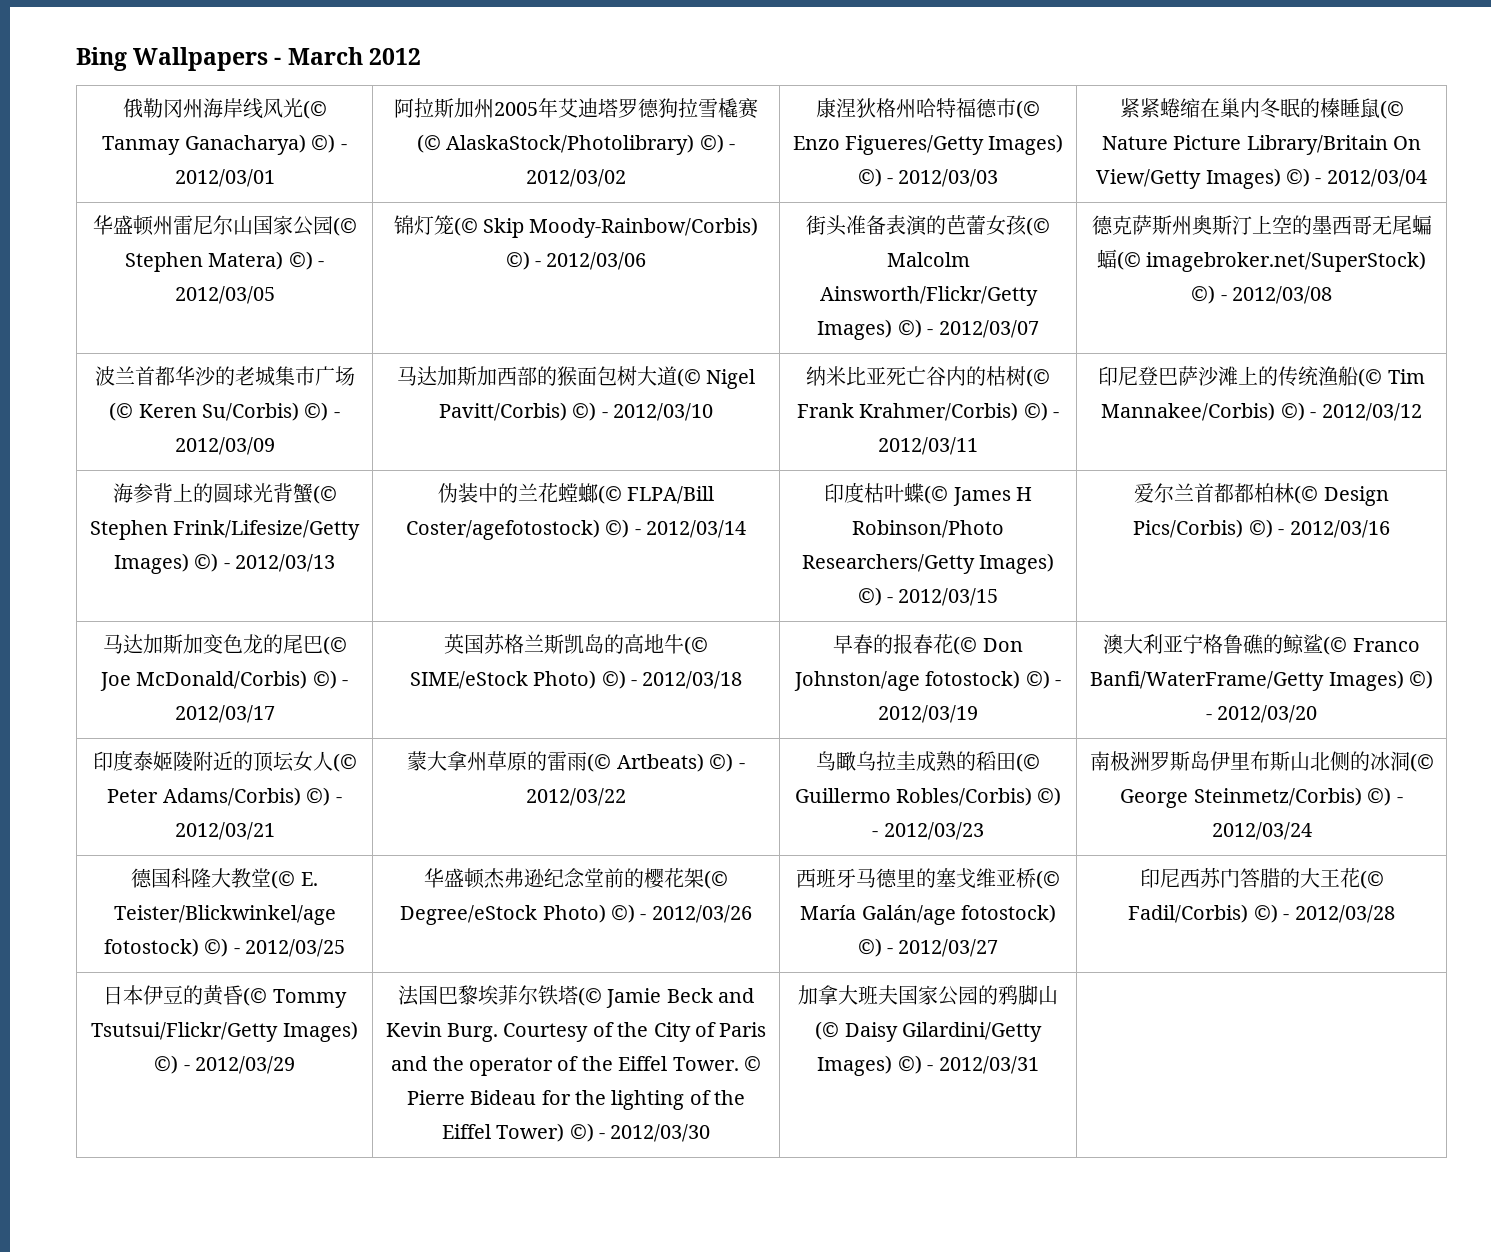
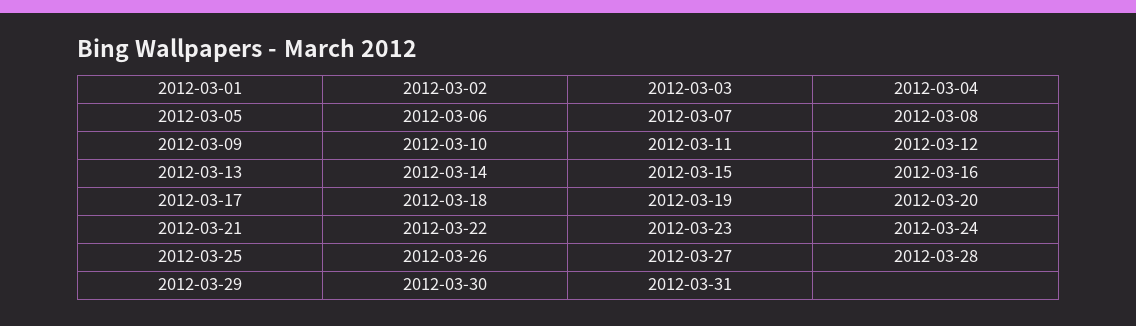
[122,98,327,119] [102,134,347,155] [174,169,275,187] [394,98,758,119] [416,134,736,155] [526,169,626,187] [816,98,1040,119] [792,134,1064,155] [857,168,999,187] [1119,98,1404,119] [1101,135,1422,155] [1096,168,1427,189] [92,215,357,236] [124,251,325,272] [174,286,275,304] [393,215,759,238] [505,251,647,270] [806,215,1050,236] [886,252,970,267] [819,286,1038,306] [817,319,1039,340] [1091,215,1432,235] [1096,249,1427,272] [1191,285,1332,304] [94,366,355,386] [109,402,340,421] [174,437,275,455] [396,366,756,389] [438,402,714,421] [806,366,1050,387] [796,402,1060,421] [878,437,978,455] [1098,366,1425,387] [1101,402,1422,421] [112,483,337,504] [89,520,361,540] [113,553,336,574] [437,483,715,504] [405,519,747,540] [824,482,1032,506] [852,520,1004,538] [801,553,1055,574] [857,587,999,606] [1134,483,1389,506] [1133,519,1390,538] [102,634,347,655] [99,670,349,691] [174,705,275,723] [444,633,708,655] [409,670,743,689] [833,634,1023,655] [793,670,1062,691] [878,705,978,723] [1103,634,1420,655] [1090,670,1433,691] [1205,705,1318,723] [92,750,357,772] [107,787,342,806] [174,822,275,840] [407,751,745,772] [526,788,626,806] [816,751,1040,772] [794,787,1062,806] [872,822,984,840] [1089,751,1434,772] [1120,787,1403,808] [1211,822,1312,840] [131,868,318,889] [113,905,336,925] [103,938,346,957] [424,868,728,889] [400,904,752,925] [796,868,1060,889] [800,904,1056,925] [857,938,999,957] [1139,867,1384,889] [1128,904,1395,923] [103,985,347,1008] [91,1021,358,1042] [154,1055,295,1074] [397,985,755,1008] [385,1022,767,1042] [391,1056,761,1076] [406,1090,746,1110] [441,1123,711,1142] [798,985,1058,1006] [815,1021,1042,1042] [817,1055,1039,1076] 俄勒冈州海岸线风光(© Tanmay Ganacharya) ©) - 2012/03/01 | 阿拉斯加州2005年艾迪塔罗德狗拉雪橇赛(© AlaskaStock/Photolibrary) ©) - 2012/03/02 | 康涅狄格州哈特福德市(© Enzo Figueres/Getty Images) ©) - 2012/03/03 | 紧紧蜷缩在巢内冬眠的榛睡鼠(© Nature Picture Library/Britain On View/Getty Images) ©) - 2012/03/04 // 华盛顿州雷尼尔山国家公园(© Stephen Matera) ©) - 2012/03/05 | 锦灯笼(© Skip Moody-Rainbow/Corbis) ©) - 2012/03/06 | 街头准备表演的芭蕾女孩(© Malcolm Ainsworth/Flickr/Getty Images) ©) - 2012/03/07 | 德克萨斯州奥斯汀上空的墨西哥无尾蝙蝠(© imagebroker.net/SuperStock) ©) - 2012/03/08 // 波兰首都华沙的老城集市广场(© Keren Su/Corbis) ©) - 2012/03/09 | 马达加斯加西部的猴面包树大道(© Nigel Pavitt/Corbis) ©) - 2012/03/10 | 纳米比亚死亡谷内的枯树(© Frank Krahmer/Corbis) ©) - 2012/03/11 | 印尼登巴萨沙滩上的传统渔船(© Tim Mannakee/Corbis) ©) - 2012/03/12 // 海参背上的圆球光背蟹(© Stephen Frink/Lifesize/Getty Images) ©) - 2012/03/13 | 伪装中的兰花螳螂(© FLPA/Bill Coster/agefotostock) ©) - 2012/03/14 | 印度枯叶蝶(© James H Robinson/Photo Researchers/Getty Images) ©) - 2012/03/15 | 爱尔兰首都都柏林(© Design Pics/Corbis) ©) - 2012/03/16 // 马达加斯加变色龙的尾巴(© Joe McDonald/Corbis) ©) - 2012/03/17 | 英国苏格兰斯凯岛的高地牛(© SIME/eStock Photo) ©) - 2012/03/18 | 早春的报春花(© Don Johnston/age fotostock) ©) - 2012/03/19 | 澳大利亚宁格鲁礁的鲸鲨(© Franco Banfi/WaterFrame/Getty Images) ©) - 2012/03/20 // 印度泰姬陵附近的顶坛女人(© Peter Adams/Corbis) ©) - 2012/03/21 | 蒙大拿州草原的雷雨(© Artbeats) ©) - 2012/03/22 | 鸟瞰乌拉圭成熟的稻田(© Guillermo Robles/Corbis) ©) - 2012/03/23 | 南极洲罗斯岛伊里布斯山北侧的冰洞(© George Steinmetz/Corbis) ©) - 2012/03/24 // 德国科隆大教堂(© E. Teister/Blickwinkel/age fotostock) ©) - 2012/03/25 | 华盛顿杰弗逊纪念堂前的樱花架(© Degree/eStock Photo) ©) - 2012/03/26 | 西班牙马德里的塞戈维亚桥(© María Galán/age fotostock) ©) - 2012/03/27 | 印尼西苏门答腊的大王花(© Fadil/Corbis) ©) - 2012/03/28 // 日本伊豆的黄昏(© Tommy Tsutsui/Flickr/Getty Images) ©) - 2012/03/29 | 法国巴黎埃菲尔铁塔(© Jamie Beck and Kevin Burg. Courtesy of the City of Paris and the operator of the Eiffel Tower. © Pierre Bideau for the lighting of the Eiffel Tower) ©) - 2012/03/30 | 加拿大班夫国家公园的鸦脚山(© Daisy Gilardini/Getty Images) ©) - 2012/03/31 -> [158,82,242,94] [403,82,487,94] [648,82,732,94] [893,82,978,94] [158,110,242,122] [403,110,487,122] [648,110,732,122] [893,110,978,122] [158,138,242,150] [403,138,487,150] [648,138,732,150] [893,138,978,150] [158,166,242,178] [403,166,487,178] [648,166,732,178] [893,166,978,178] [158,194,242,206] [403,194,487,206] [648,194,732,206] [893,194,978,206] [158,222,242,234] [403,222,487,234] [648,222,732,234] [893,222,978,234] [158,250,242,262] [403,250,487,262] [648,250,732,262] [893,250,978,262] [158,278,242,290] [403,278,487,290] [648,278,732,290] 2012-03-01 | 2012-03-02 | 2012-03-03 | 2012-03-04 // 2012-03-05 | 2012-03-06 | 2012-03-07 | 2012-03-08 // 2012-03-09 | 2012-03-10 | 2012-03-11 | 2012-03-12 // 2012-03-13 | 2012-03-14 | 2012-03-15 | 2012-03-16 // 2012-03-17 | 2012-03-18 | 2012-03-19 | 2012-03-20 // 2012-03-21 | 2012-03-22 | 2012-03-23 | 2012-03-24 // 2012-03-25 | 2012-03-26 | 2012-03-27 | 2012-03-28 // 2012-03-29 | 2012-03-30 | 2012-03-31

